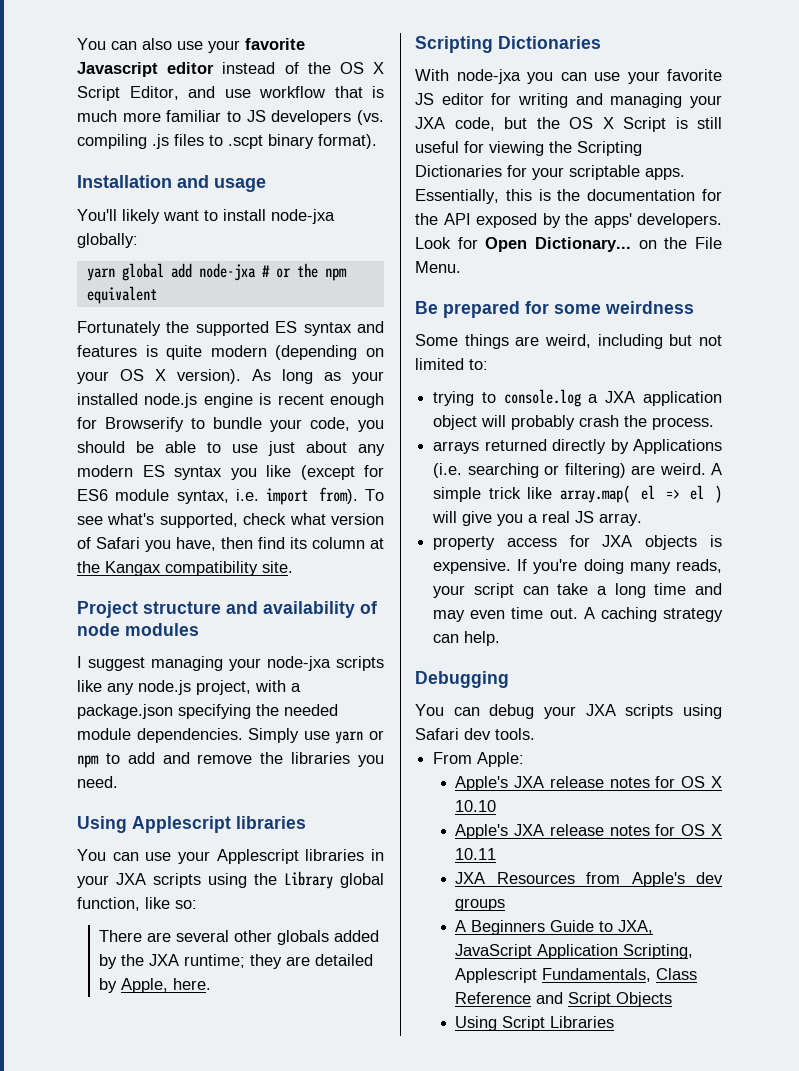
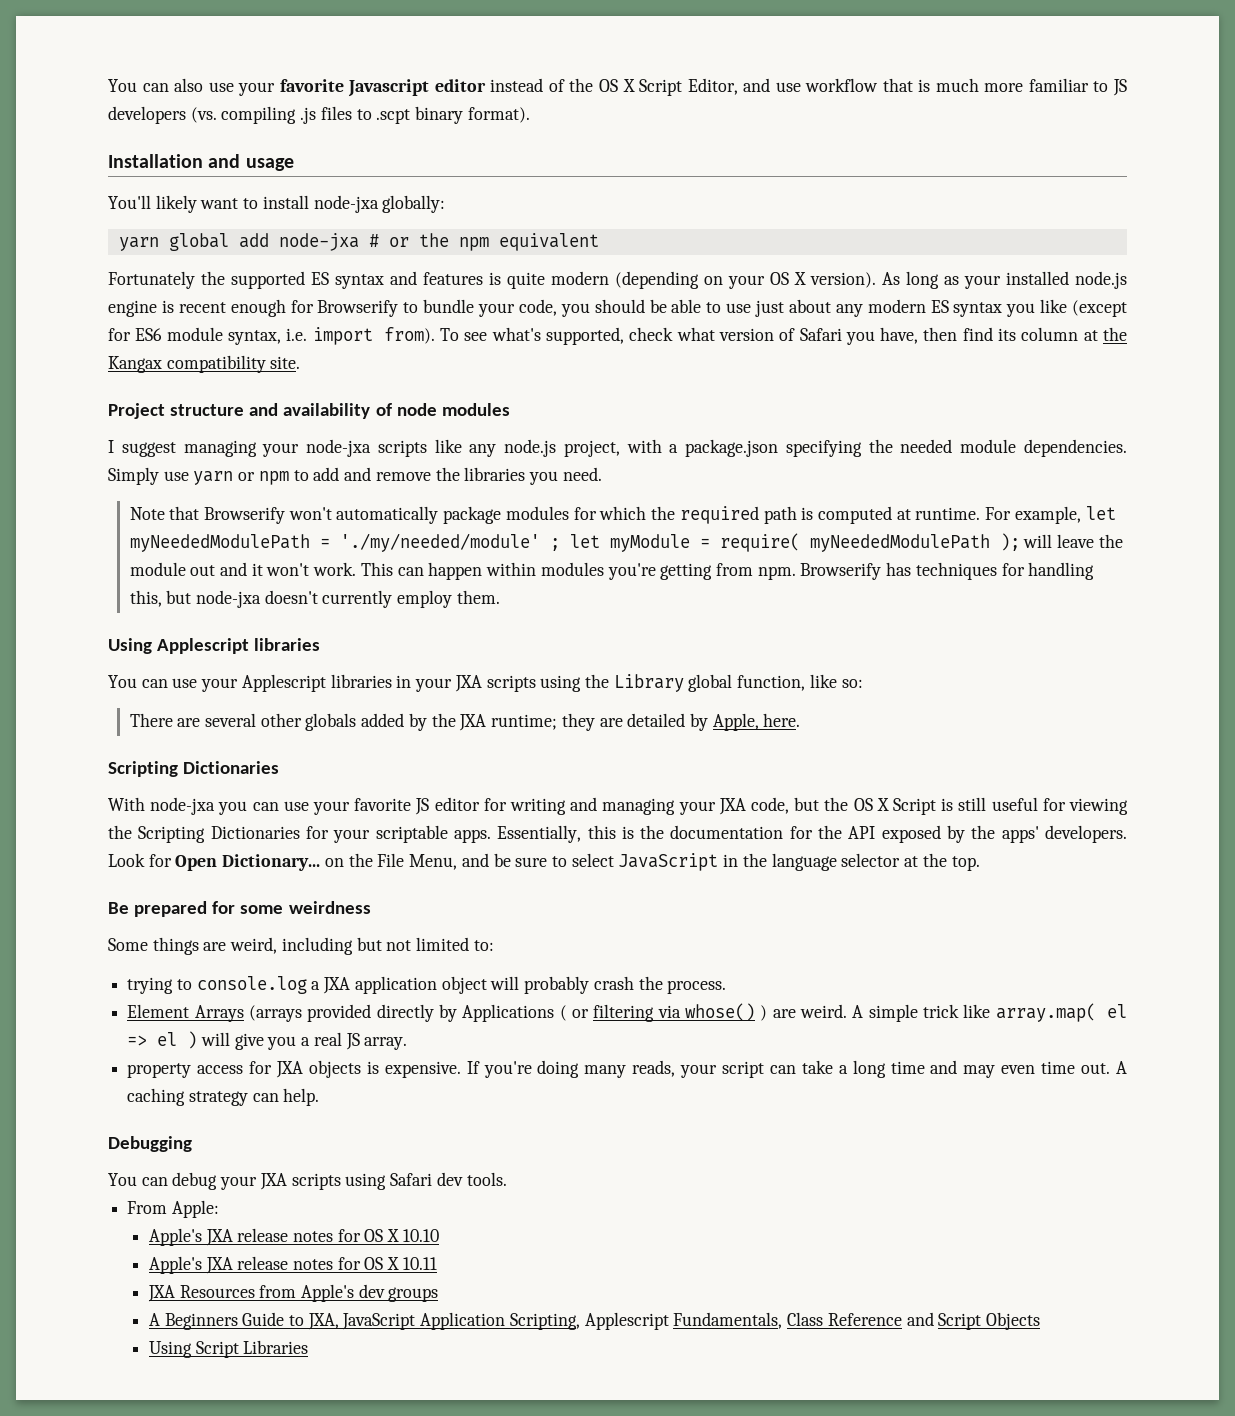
(118, 782) none -> [129,506,1116,524] [129,533,1123,552] [129,562,1095,580] [129,590,500,608] // Note that Browserify won't automatically package modules for which the required path is computed at runtime. For example, let myNeededModulePath = './my/needed/module' ; let myModule = require( myNeededModulePath ); will leave the module out and it won't work. This can happen within modules you're getting from npm. Browserify has techniques for handling this, but node-jxa doesn't currently employ them.
[415,261,461,273] Menu. -> [409,853,980,871] Menu, and be sure to select JavaScript in the language selector at the top.
[433,439,722,454] [433,463,626,478] arrays returned directly by Applications (i.e. searching or filtering) -> [127,1003,768,1022] Element Arrays (arrays provided directly by Applications ( or filtering via whose() )

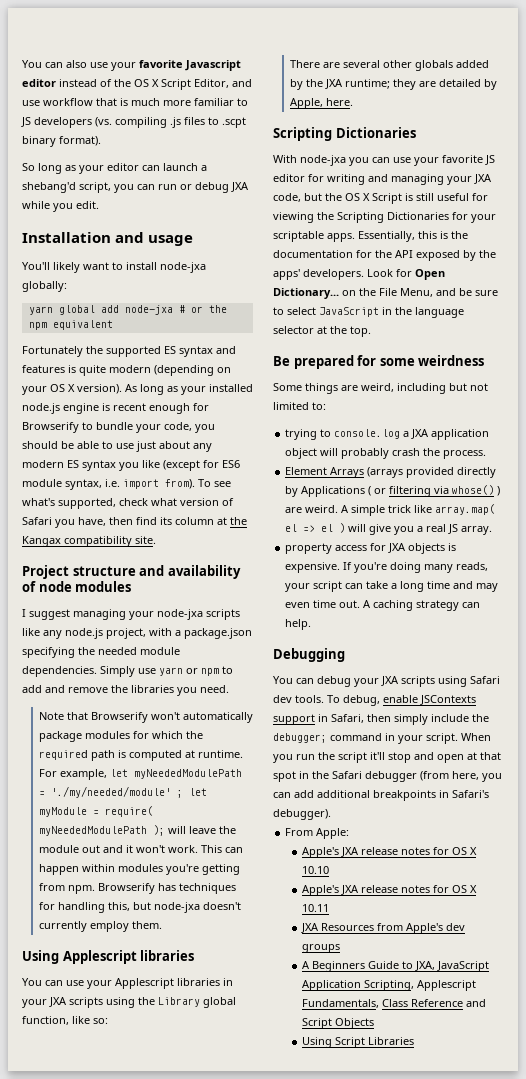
(530, 115) none -> [22,163,207,174] [22,182,249,193] [22,201,99,212] // So long as your editor can launch a shebang'd script, you can run or debug JXA while you edit.
(507, 1179) none -> [327,695,476,706] [273,714,489,725] [273,733,491,744] [273,752,501,763] [273,771,502,782] [273,790,489,801] [273,809,331,820] To debug, enable JSContexts support in Safari, then simply include the debugger; command in your script. When you run the script it'll stop and open at that spot in the Safari debugger (from here, you can add additional breakpoints in Safari's debugger).

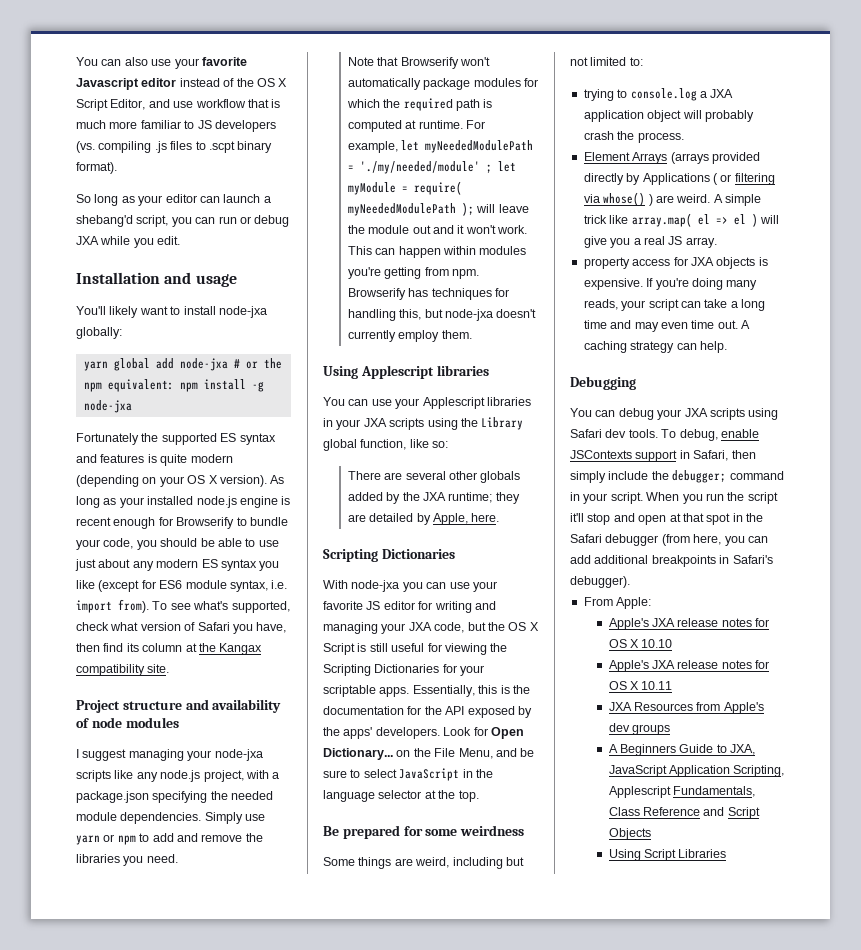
[52,320,113,330] equivalent -> [107,379,264,392] [83,400,132,413] equivalent: npm install -g node-jxa

